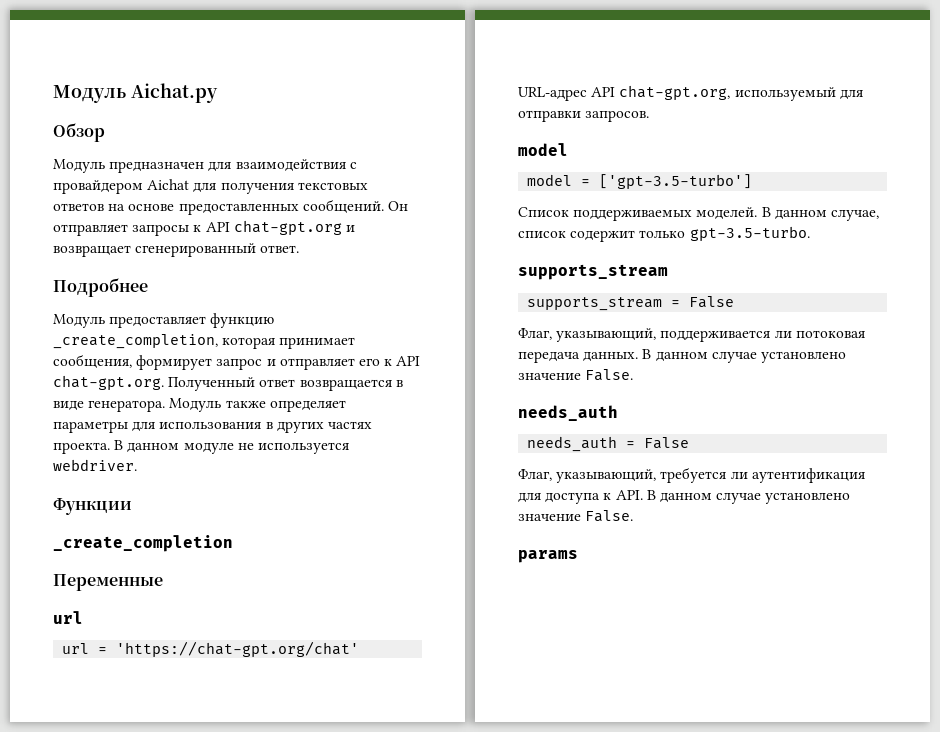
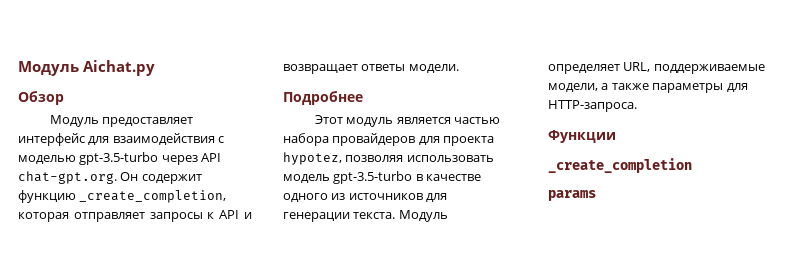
[109,161,205,173] предназначен -> [102,117,194,127] [18,133,85,146] предоставляет интерфейс
[53,179,368,194] [53,199,408,215] провайдером Aichat для получения текстовых ответов на основе предоставленных сообщений. Он -> [18,152,222,165] [18,171,202,184] [18,190,227,203] [18,212,69,222] моделью gpt-3.5-turbo через API chat-gpt.org. Он содержит функцию _create_completion, которая
[233,220,342,235] chat-gpt.org -> (240, 214) none
[135,243,300,257] сгенерированный ответ. -> [361,64,459,73] ответы модели.
[53,313,275,328] [53,334,356,349] [53,354,421,370] [53,375,403,391] [53,398,346,412] [53,421,372,433] [53,440,349,454] [53,459,137,471] [53,498,132,515] [53,535,233,552] [53,574,163,591] [53,611,83,624] [62,641,360,657] [518,85,863,101] [518,110,650,122] [518,143,568,156] [527,174,753,189] [518,207,879,221] [518,226,810,242] [518,264,668,280] [527,296,735,311] [518,328,865,342] [518,349,846,363] [518,369,634,381] [518,405,618,421] [527,436,690,452] [518,467,865,483] [518,490,851,504] [518,510,634,522] Модуль предоставляет функцию _create_completion, которая принимает сообщения, формирует запрос и отправляет его к API chat-gpt.org. Полученный ответ возвращается в виде генератора. Модуль также определяет параметры для использования в других частях проекта. В данном модуле не используется webdriver. // Функции // _create_completion // Переменные // url // url = 'https://chat-gpt.org/chat' // URL-адрес API chat-gpt.org, используемый для отправки запросов. // model // model = ['gpt-3.5-turbo'] // Список поддерживаемых моделей. В данном случае, список содержит только gpt-3.5-turbo. // supports_stream // supports_stream = False // Флаг, указывающий, поддерживается ли потоковая передача данных. В данном случае установлено значение False. // needs_auth // needs_auth = False // Флаг, указывающий, требуется ли аутентификация для доступа к API. В данном случае установлено значение False. -> [314,115,500,127] [283,133,495,146] [283,152,494,165] [283,171,482,184] [283,193,448,202] [283,210,448,222] [548,62,765,74] [548,83,748,93] [548,100,637,112] [548,130,616,143] [548,158,692,173] Этот модуль является частью набора провайдеров для проекта hypotez, позволяя использовать модель gpt-3.5-turbo в качестве одного из источников для генерации текста. Модуль определяет URL, поддерживаемые модели, а также параметры для HTTP-запроса. // Функции // _create_completion

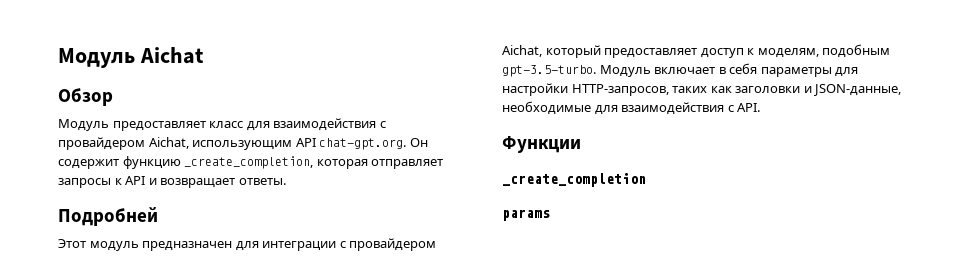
[18,60,155,76] Модуль Aichat.py -> [58,47,204,68] Модуль Aichat
[18,133,225,146] [18,152,198,165] интерфейс для взаимодействия с моделью gpt-3.5-turbo через -> [209,118,386,131] [58,137,293,150] класс для взаимодействия с провайдером Aichat, использующим
[361,64,459,73] [283,91,363,105] ответы модели. // Подробнее -> [238,178,286,185] [58,207,158,226] ответы. // Подробней
[396,117,500,124] [283,133,495,146] [283,152,494,165] [283,171,482,184] [283,193,448,202] [283,210,448,222] [548,62,765,74] [548,83,748,93] [548,100,637,112] является частью набора провайдеров для проекта hypotez, позволяя использовать модель gpt-3.5-turbo в качестве одного из источников для генерации текста. Модуль определяет URL, поддерживаемые модели, а также параметры для HTTP-запроса. -> [142,238,437,251] [502,44,891,58] [502,63,859,77] [502,83,902,96] [502,101,761,115] предназначен для интеграции с провайдером Aichat, который предоставляет доступ к моделям, подобным gpt-3.5-turbo. Модуль включает в себя параметры для настройки HTTP-запросов, таких как заголовки и JSON-данные, необходимые для взаимодействия с API.

